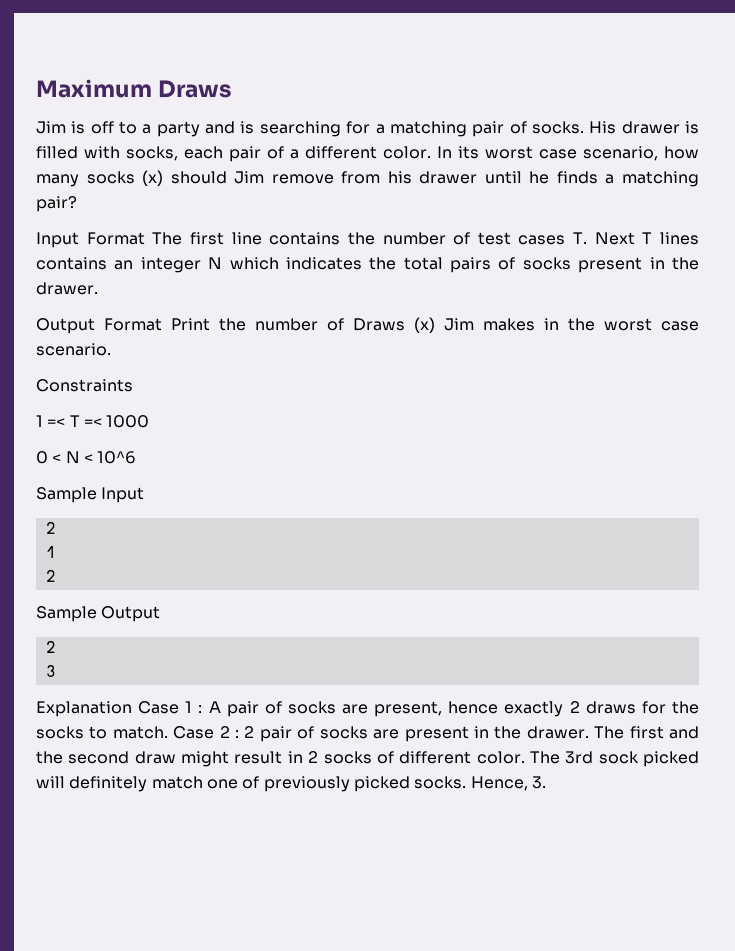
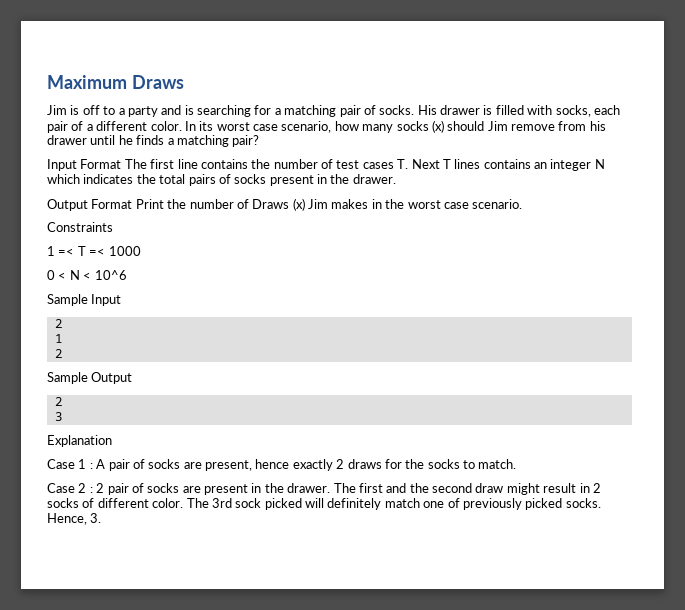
(132, 709) none -> (112, 441) //
(168, 732) none -> (517, 464) //

